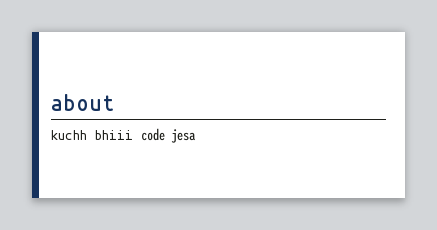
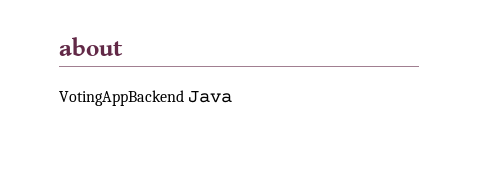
[51,128,196,143] kuchh bhiii code jesa -> [59,90,233,106] VotingAppBackend Java

